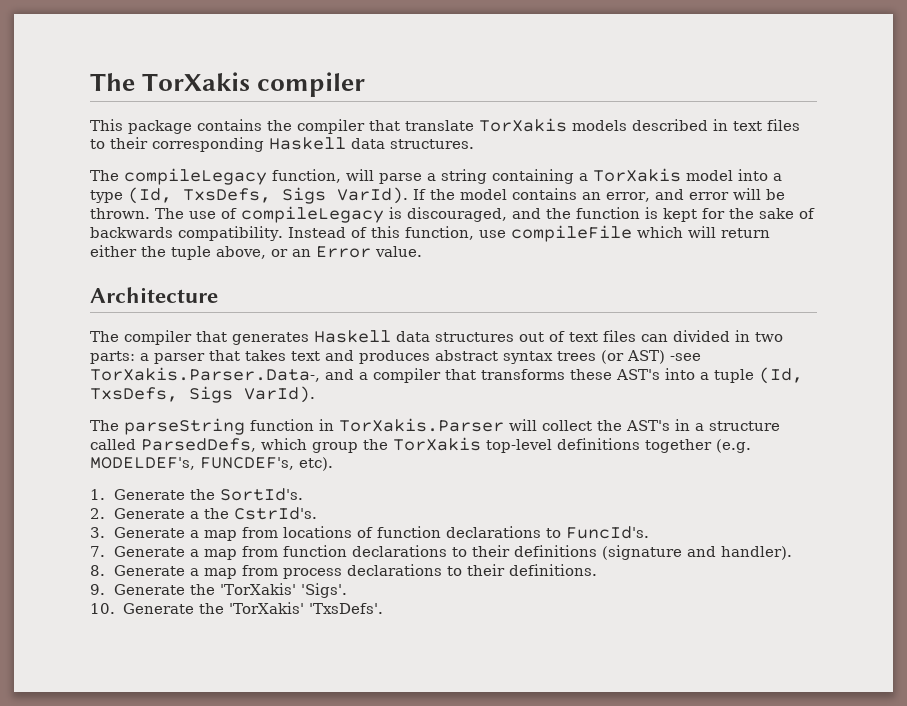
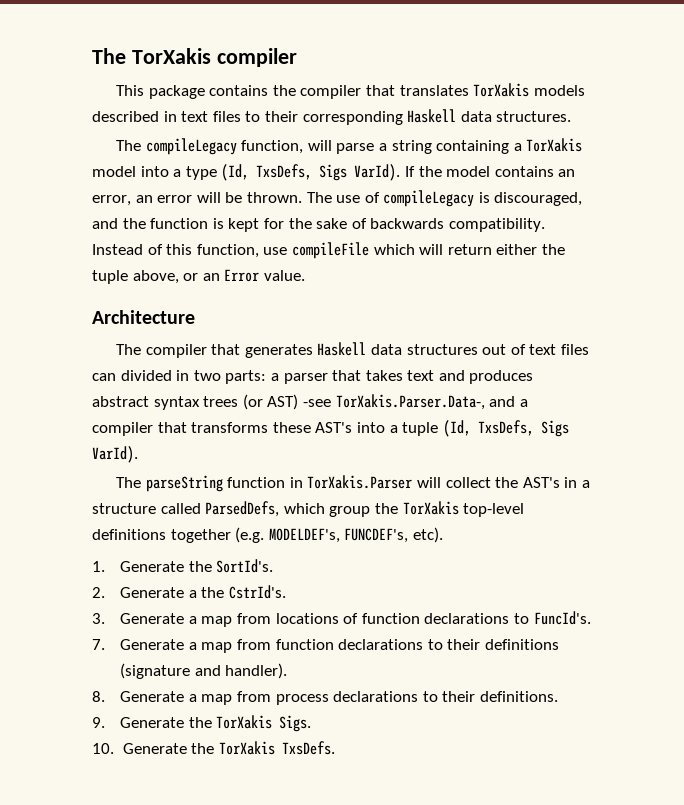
[405,120,474,131] translate -> [399,85,469,96] translates
[654,189,684,200] and -> [135,195,153,203] an
[220,583,348,598] 'TorXakis' 'Sigs'. -> [216,715,312,732] TorXakis Sigs.
[228,602,384,614] 'TorXakis' 'TxsDefs'. -> [218,741,335,755] TorXakis TxsDefs.

